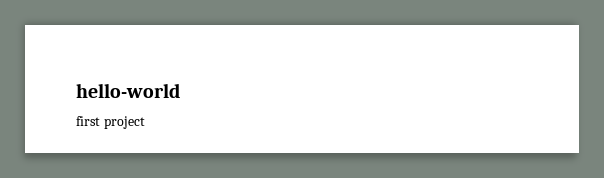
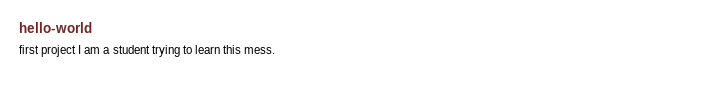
(145, 122) none -> [78,45,276,57] I am a student trying to learn this mess.

